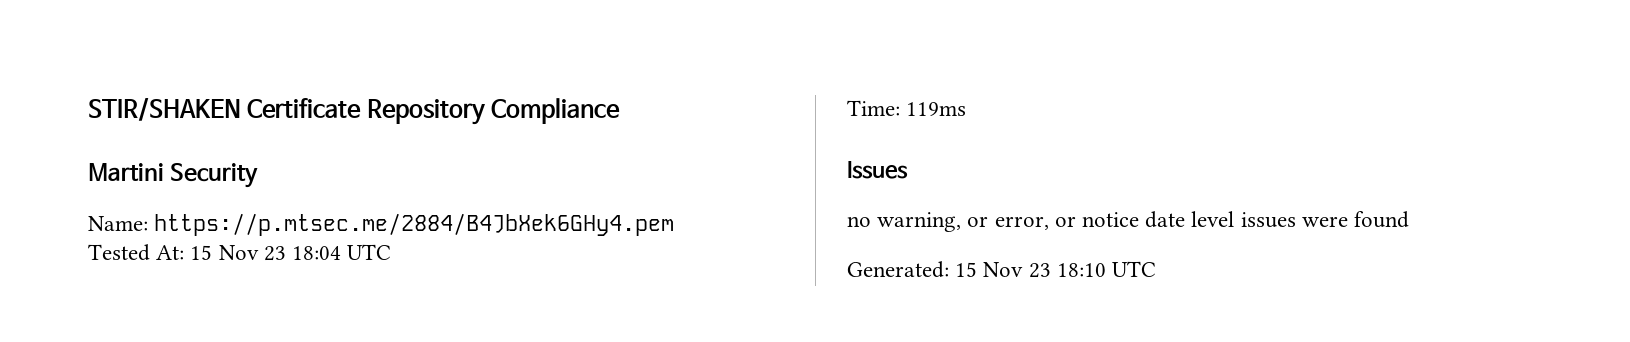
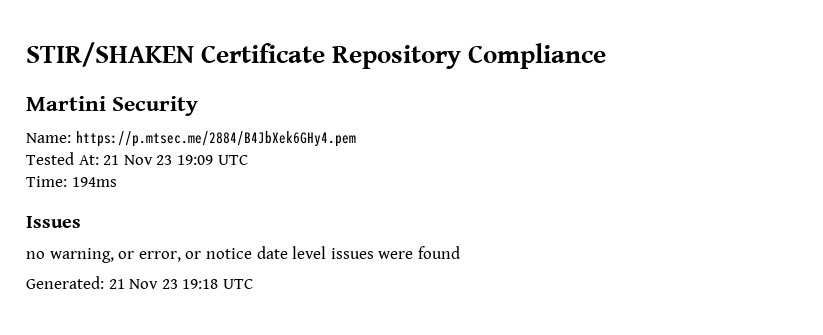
[190,245,342,261] 15 Nov 23 18:04 -> [103,155,213,165] 21 Nov 23 19:09
[906,102,967,116] 119ms -> [71,177,117,187] 194ms
[955,262,1106,278] 15 Nov 23 18:10 -> [108,279,219,289] 21 Nov 23 19:18

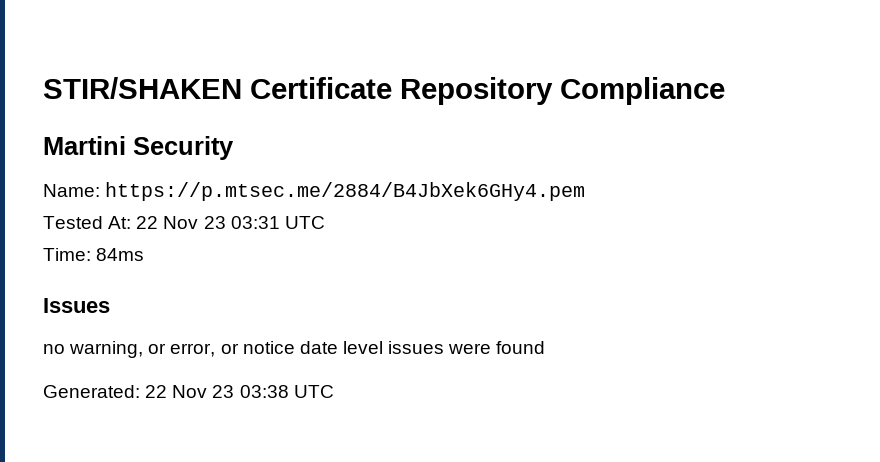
[103,155,213,165] 21 Nov 23 19:09 -> [136,216,280,229] 22 Nov 23 03:31
[71,177,117,187] 194ms -> [96,248,145,261] 84ms
[108,279,219,289] 21 Nov 23 19:18 -> [145,385,289,398] 22 Nov 23 03:38

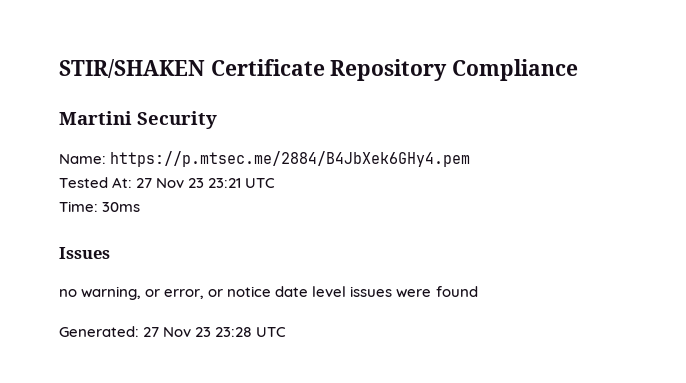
[136,216,280,229] 22 Nov 23 03:31 -> [136,178,242,188] 27 Nov 23 23:21
[96,248,145,261] 84ms -> [102,202,141,212] 30ms
[145,385,289,398] 22 Nov 23 03:38 -> [143,327,253,337] 27 Nov 23 23:28

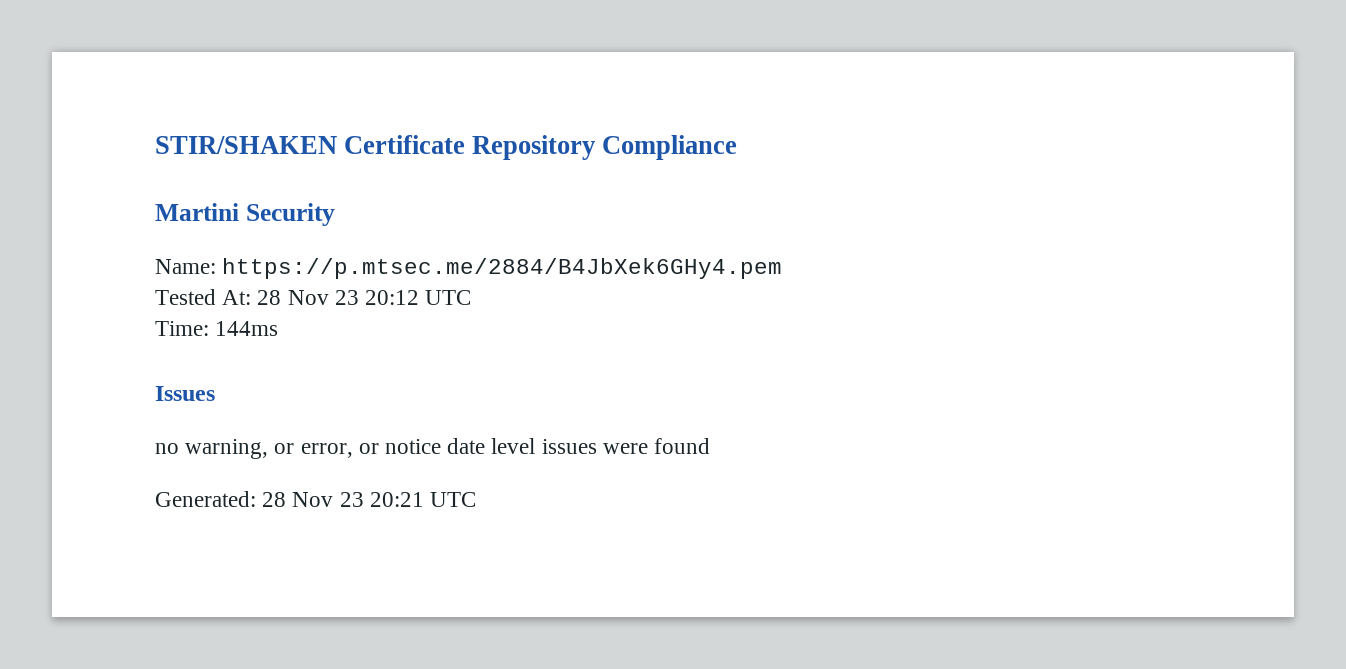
[136,178,242,188] 27 Nov 23 23:21 -> [257,290,420,305] 28 Nov 23 20:12
[102,202,141,212] 30ms -> [215,321,279,336] 144ms
[143,327,253,337] 27 Nov 23 23:28 -> [262,492,424,507] 28 Nov 23 20:21

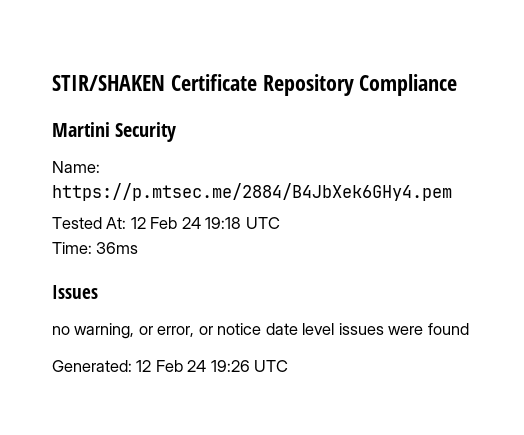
[257,290,420,305] 28 Nov 23 20:12 -> [130,217,242,229] 12 Feb 24 19:18
[215,321,279,336] 144ms -> [96,242,139,254] 36ms
[262,492,424,507] 28 Nov 23 20:21 -> [136,360,250,372] 12 Feb 24 19:26

